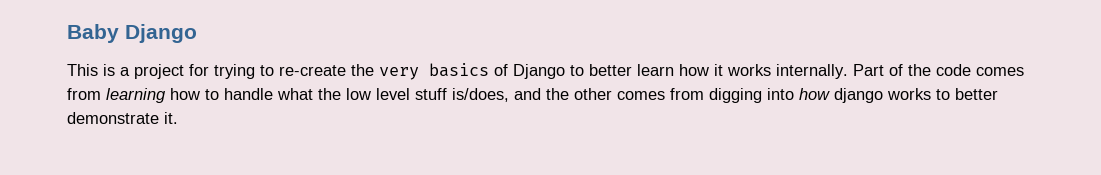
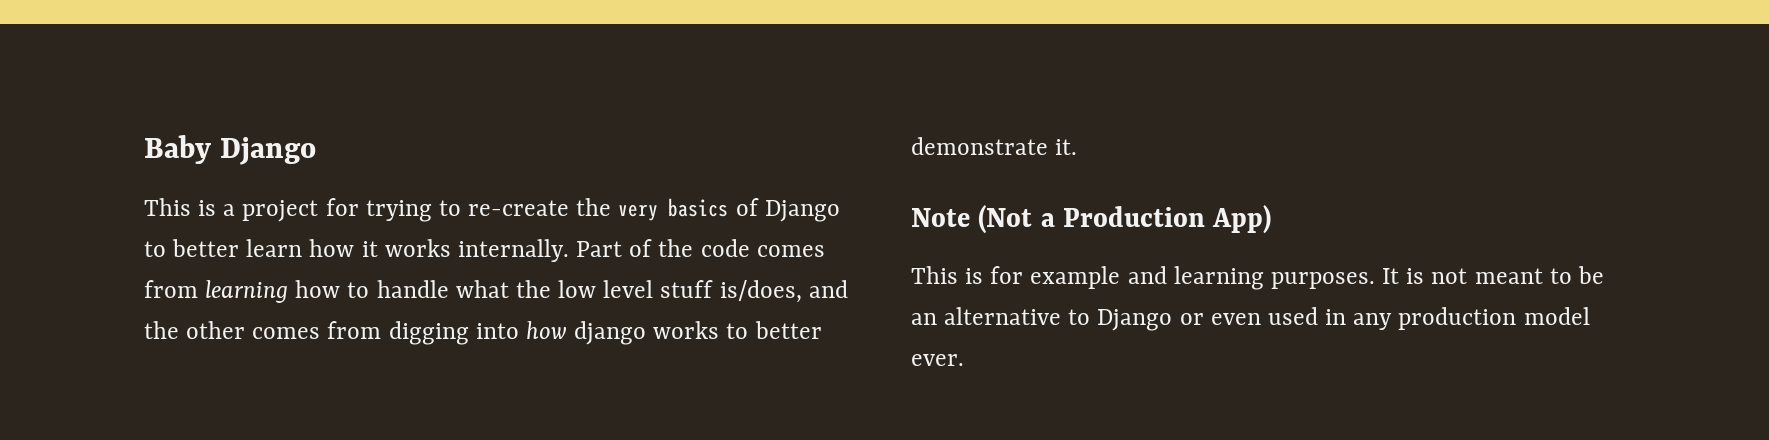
(178, 118) none -> [911,205,1272,234] [911,266,1604,290] [911,307,1590,331] [911,354,964,366] // Note (Not a Production App) // This is for example and learning purposes. It is not meant to be an alternative to Django or even used in any production model ever.

